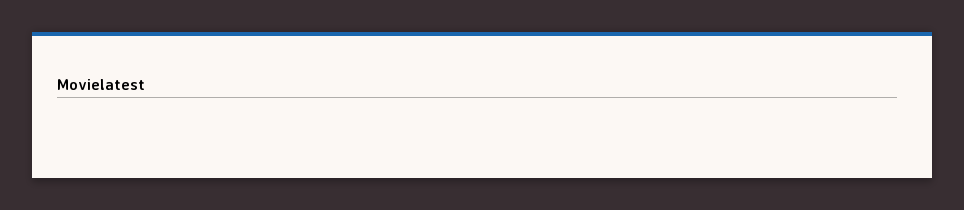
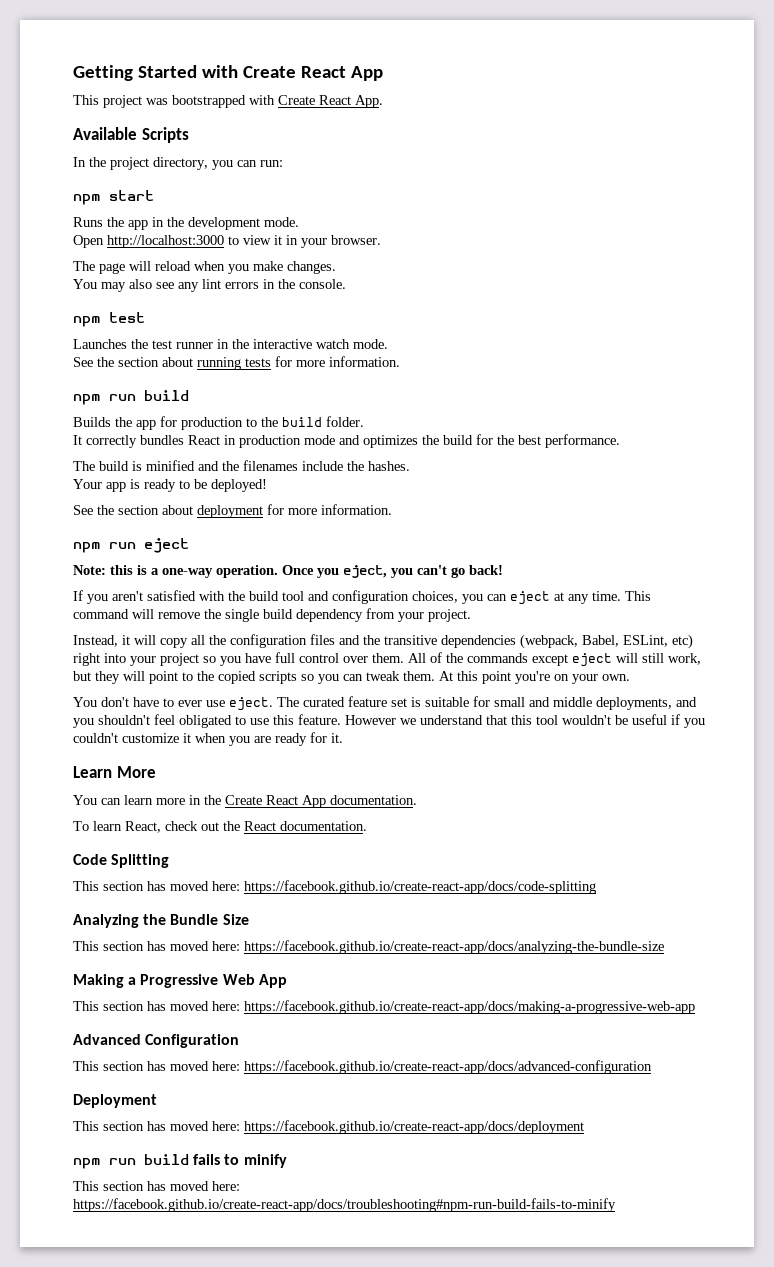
[57,79,145,90] Movielatest -> [73,65,383,81] [73,95,383,108] [73,127,189,143] [73,157,283,170] [73,190,154,205] [73,217,299,230] [73,235,381,248] [73,261,336,274] [73,279,346,292] [73,312,145,327] [73,339,388,349] [73,356,400,370] [73,390,189,405] [73,416,364,430] [73,434,620,448] [73,460,410,471] [73,479,267,492] [73,504,392,518] [73,538,189,553] [73,565,503,578] [73,590,651,605] [73,608,471,622] [73,634,693,649] [73,652,701,667] [73,671,630,684] [73,696,697,711] [73,714,705,728] [73,732,343,746] [73,766,156,778] [73,795,417,808] [73,821,367,833] [73,854,170,868] [73,880,596,894] [73,914,249,928] [73,940,664,954] [73,974,287,988] [73,1000,695,1014] [73,1034,240,1048] [73,1060,652,1074] [73,1094,157,1108] [73,1120,584,1134] [73,1154,287,1169] [73,1181,240,1191] [73,1198,616,1212] Getting Started with Create React App // This project was bootstrapped with Create React App. // Available Scripts // In the project directory, you can run: // npm start // Runs the app in the development mode. // Open http://localhost:3000 to view it in your browser. // The page will reload when you make changes. // You may also see any lint errors in the console. // npm test // Launches the test runner in the interactive watch mode. // See the section about running tests for more information. // npm run build // Builds the app for production to the build folder. // It correctly bundles React in production mode and optimizes the build for the best performance. // The build is minified and the filenames include the hashes. // Your app is ready to be deployed! // See the section about deployment for more information. // npm run eject // Note: this is a one-way operation. Once you eject, you can't go back! // If you aren't satisfied with the build tool and configuration choices, you can eject at any time. This command will remove the single build dependency from your project. // Instead, it will copy all the configuration files and the transitive dependencies (webpack, Babel, ESLint, etc) right into your project so you have full control over them. All of the commands except eject will still work, but they will point to the copied scripts so you can tweak them. At this point you're on your own. // You don't have to ever use eject. The curated feature set is suitable for small and middle deployments, and you shouldn't feel obligated to use this feature. However we understand that this tool wouldn't be useful if you couldn't customize it when you are ready for it. // Learn More // You can learn more in the Create React App documentation. // To learn React, check out the React documentation. // Code Splitting // This section has moved here: https://facebook.github.io/create-react-app/docs/code-splitting // Analyzing the Bundle Size // This section has moved here: https://facebook.github.io/create-react-app/docs/analyzing-the-bundle-size // Making a Progressive Web App // This section has moved here: https://facebook.github.io/create-react-app/docs/making-a-progressive-web-app // Advanced Configuration // This section has moved here: https://facebook.github.io/create-react-app/docs/advanced-configuration // Deployment // This section has moved here: https://facebook.github.io/create-react-app/docs/deployment // npm run build fails to minify // This section has moved here: https://facebook.github.io/create-react-app/docs/troubleshooting#npm-run-build-fails-to-minify

